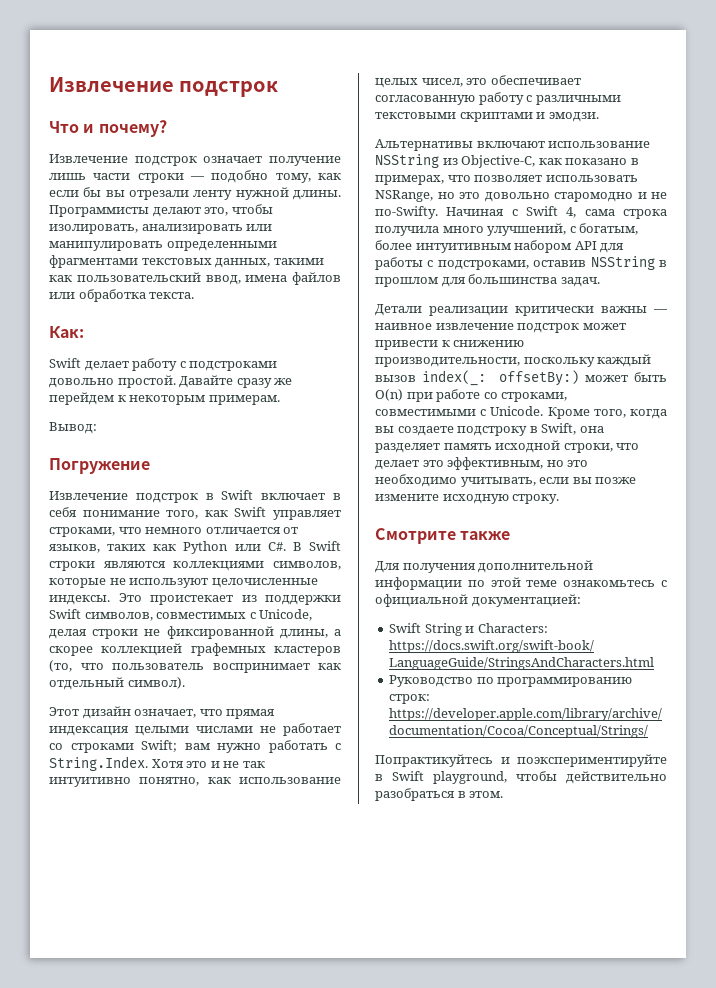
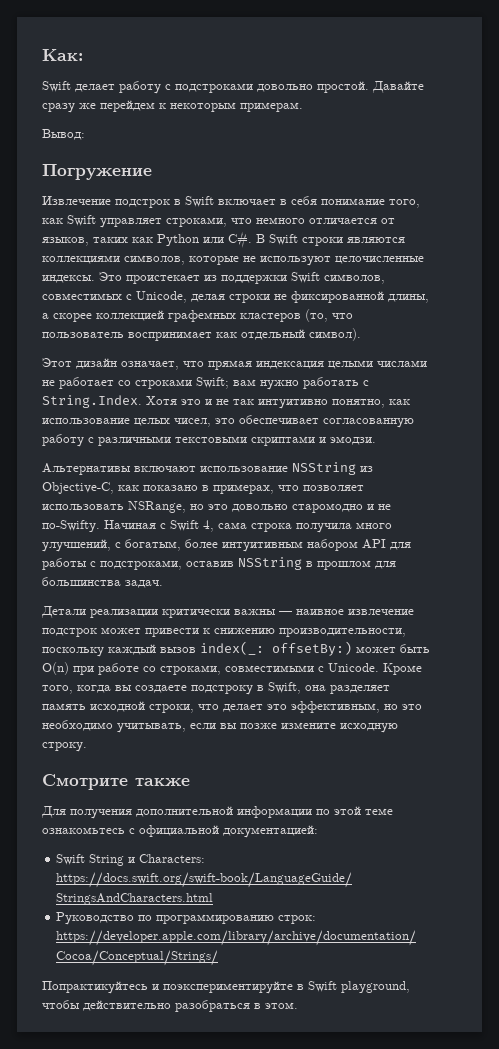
[49,77,279,97] [49,120,167,137] [49,154,341,166] [49,170,342,183] [49,187,341,200] [49,204,273,217] [49,224,273,234] [49,241,277,251] [49,255,324,268] [49,272,341,285] [49,289,195,302] Извлечение подстрок // Что и почему? // Извлечение подстрок означает получение лишь части строки — подобно тому, как если бы вы отрезали ленту нужной длины. Программисты делают это, чтобы изолировать, анализировать или манипулировать определенными фрагментами текстовых данных, такими как пользовательский ввод, имена файлов или обработка текста. // -> (42, 55) none

